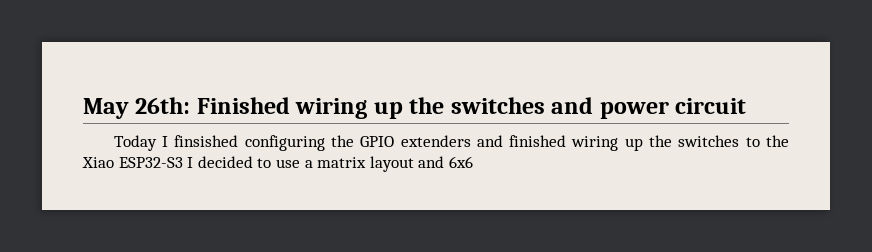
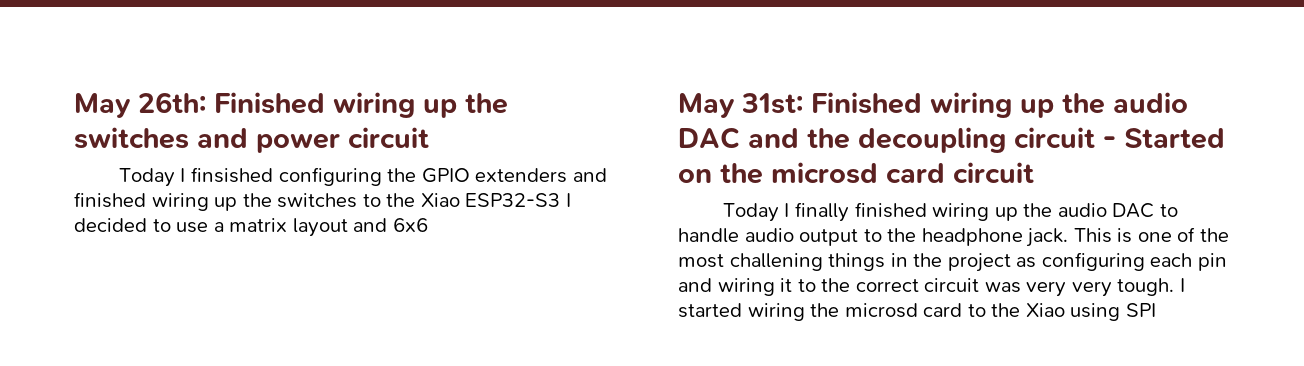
(473, 162) none -> [678,92,1188,118] [678,127,1225,153] [678,162,1034,184] [722,202,1178,222] [678,227,1229,247] [678,252,1227,272] [678,278,1185,297] [678,303,1156,321] // May 31st: Finished wiring up the audio DAC and the decoupling circuit - Started on the microsd card circuit // Today I finally finished wiring up the audio DAC to handle audio output to the headphone jack. This is one of the most challening things in the project as configuring each pin and wiring it to the correct circuit was very very tough. I started wiring the microsd card to the Xiao using SPI

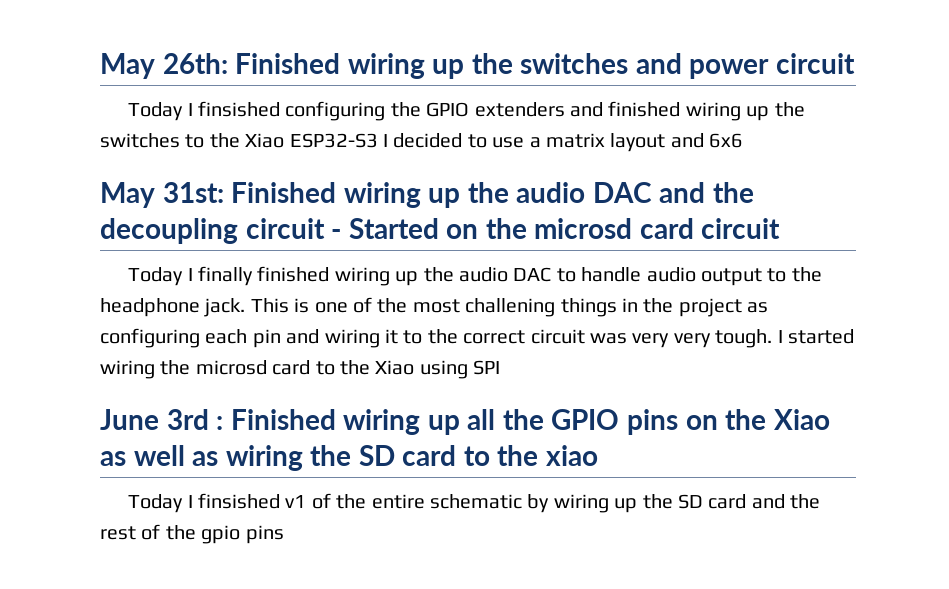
(1156, 310) none -> [100,409,830,435] [100,445,599,471] [128,493,821,513] [100,524,284,544] // June 3rd : Finished wiring up all the GPIO pins on the Xiao as well as wiring the SD card to the xiao // Today I finsished v1 of the entire schematic by wiring up the SD card and the rest of the gpio pins

